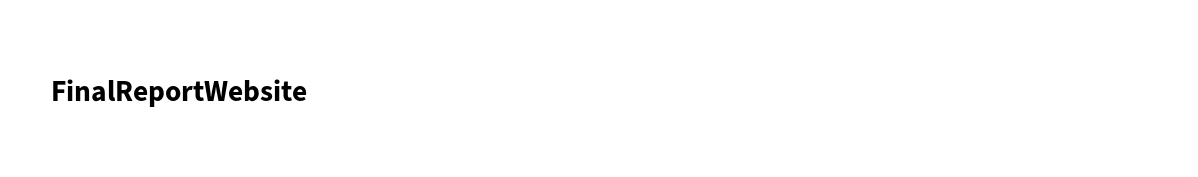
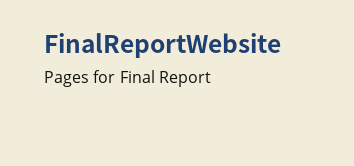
(307, 93) none -> [44,70,211,87] // Pages for Final Report

